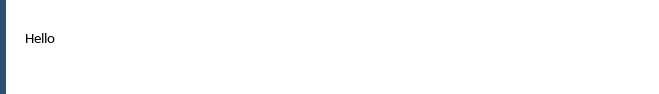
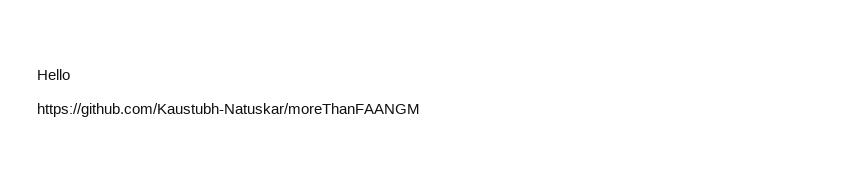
(55, 38) none -> [37,103,420,117] // https://github.com/Kaustubh-Natuskar/moreThanFAANGM

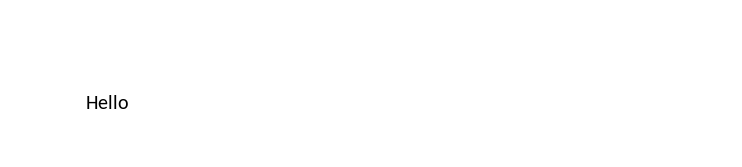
[37,103,420,117] // https://github.com/Kaustubh-Natuskar/moreThanFAANGM -> (129, 102) none

